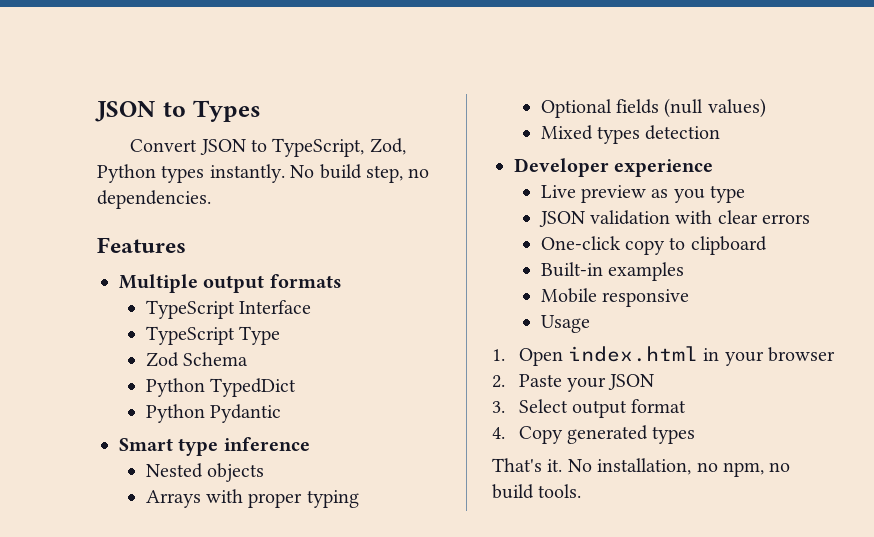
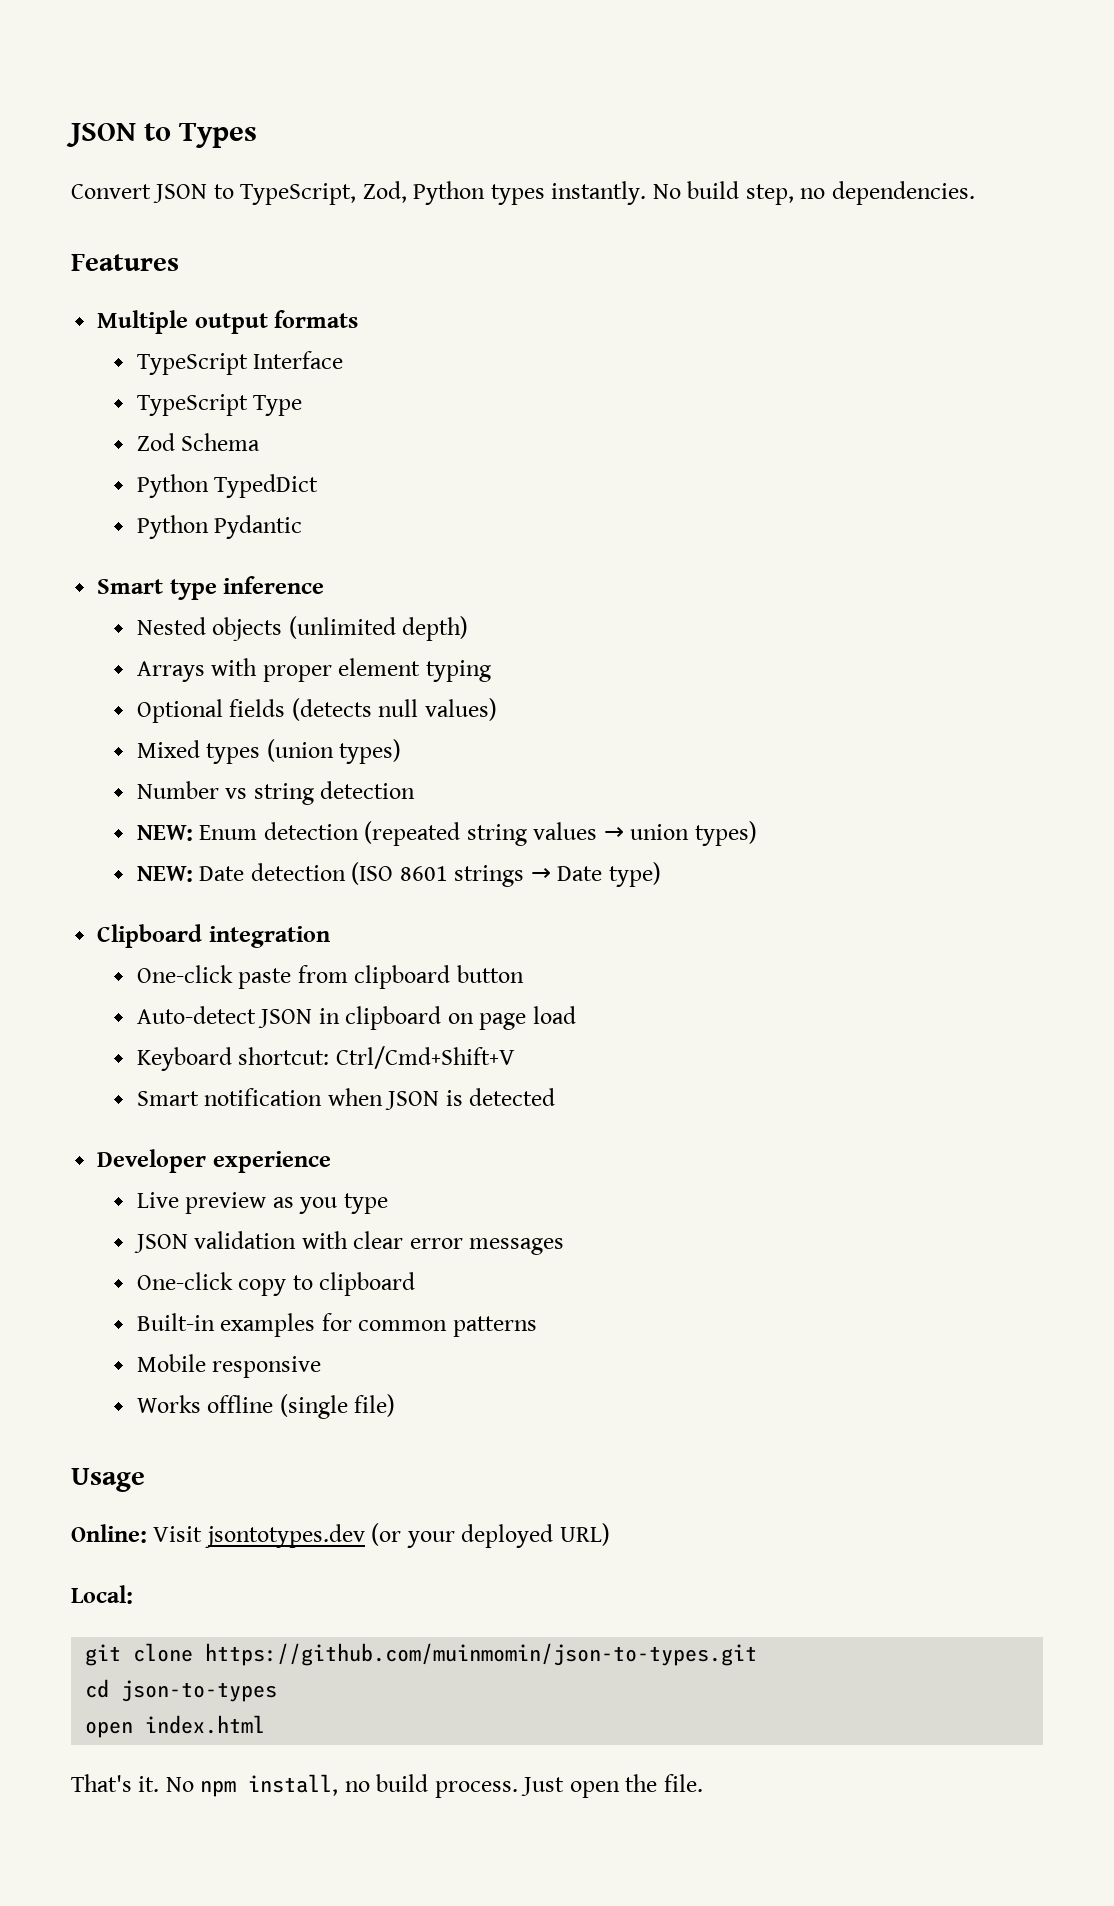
(264, 472) none -> [288,616,469,641] (unlimited depth)
(303, 500) none -> [338,658,421,676] element
[664,98,704,118] (null -> [291,698,419,721] (detects null
[645,125,721,140] detection -> [266,739,402,764] [136,781,416,805] [136,821,757,846] [136,862,661,887] [97,924,330,948] [136,965,524,989] [136,1006,576,1030] [136,1046,515,1071] [136,1088,556,1110] (union types) // Number vs string detection // NEW: Enum detection (repeated string values → union types) // NEW: Date detection (ISO 8601 strings → Date type) // Clipboard integration // One-click paste from clipboard button // Auto-detect JSON in clipboard on page load // Keyboard shortcut: Ctrl/Cmd+Shift+V // Smart notification when JSON is detected
[762,214,811,224] errors -> [409,1238,565,1255] error messages
(684, 271) none -> [321,1313,537,1337] for common patterns
[540,315,590,333] [492,346,836,366] [492,374,655,392] [492,399,687,418] [492,425,696,444] [492,458,791,477] [492,484,582,499] Usage // 1. Open index.html in your browser // 2. Paste your JSON // 3. Select output format // 4. Copy generated types // That's it. No installation, no npm, no build tools. -> [136,1394,396,1419] [71,1468,145,1492] [71,1523,610,1548] [71,1585,133,1604] [85,1643,758,1666] [85,1679,278,1702] [85,1715,266,1738] [71,1774,703,1798] Works offline (single file) // Usage // Online: Visit jsontotypes.dev (or your deployed URL) // Local: // git clone https://github.com/muinmomin/json-to-types.git // cd json-to-types // open index.html // That's it. No npm install, no build process. Just open the file.

